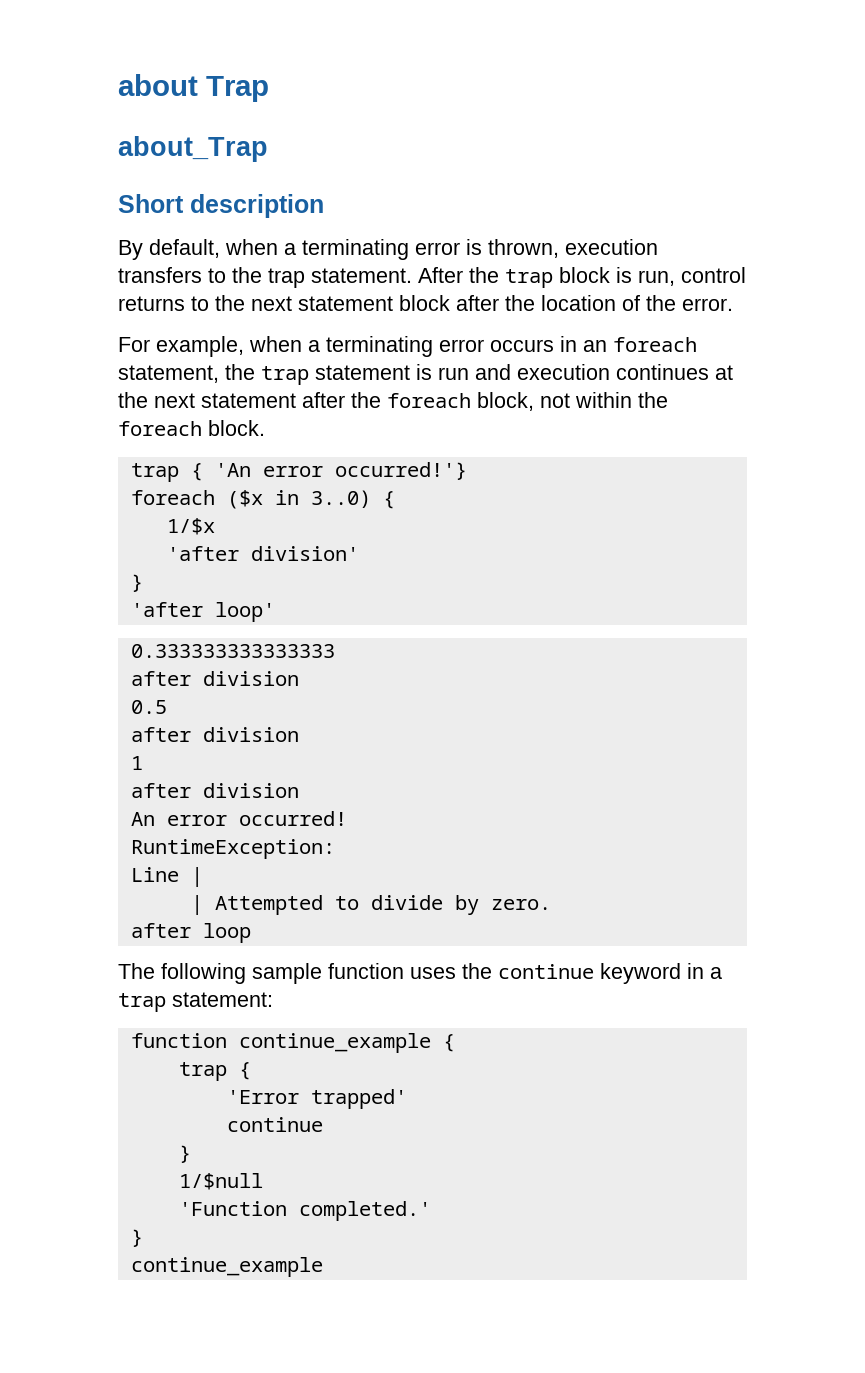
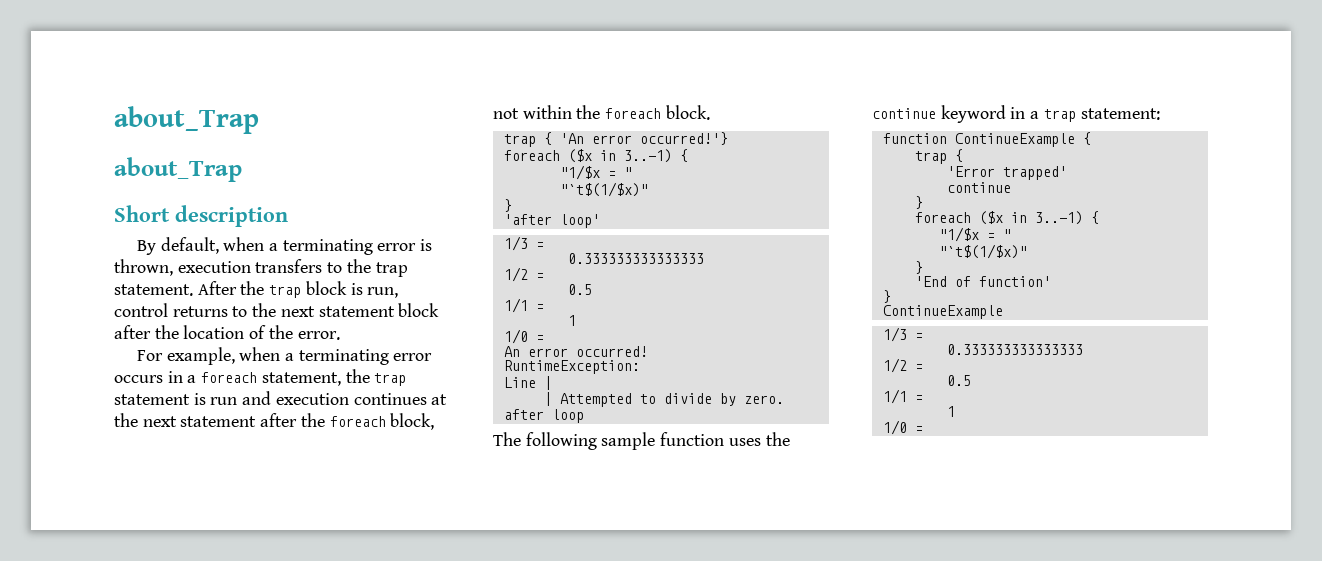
[118,74,269,102] about Trap -> [114,106,259,134] about_Trap
[583,340,607,352] an -> [187,375,197,383] a
[310,490,395,509] [166,518,215,535] [166,546,359,561] 3..0) { // 1/$x // 'after division' -> [623,149,688,163] [559,165,632,180] [559,182,648,197] 3..-1) { // "1/$x = " // "`t$(1/$x)"
[130,644,335,658] [130,671,299,686] [130,700,167,714] [130,727,299,742] [130,756,143,770] [130,783,299,798] // 0.333333333333333 // after division // 0.5 // after division // 1 // after division -> [503,236,544,251] [567,253,704,264] [503,267,544,282] [567,284,592,295] [503,298,544,313] [567,315,576,326] [503,329,544,344] // 1/3 = // 0.333333333333333 // 1/2 = // 0.5 // 1/1 = // 1 // 1/0 =
[238,1033,431,1053] continue_example -> [954,133,1075,147] ContinueExample
[178,1173,263,1190] [178,1201,431,1221] [130,1229,143,1247] [130,1257,323,1277] 1/$null // 'Function completed.' // } // continue_example -> [914,211,1099,225] [938,227,1011,242] [938,244,1027,259] [914,261,923,274] [914,276,1051,287] [882,290,891,303] [882,305,1003,319] [882,327,923,342] [946,344,1083,355] [882,358,923,373] [946,375,971,386] [882,389,923,404] [946,406,955,417] [882,420,923,435] foreach ($x in 3..-1) { // "1/$x = " // "`t$(1/$x)" // } // 'End of function' // } // ContinueExample // 1/3 = // 0.333333333333333 // 1/2 = // 0.5 // 1/1 = // 1 // 1/0 =

